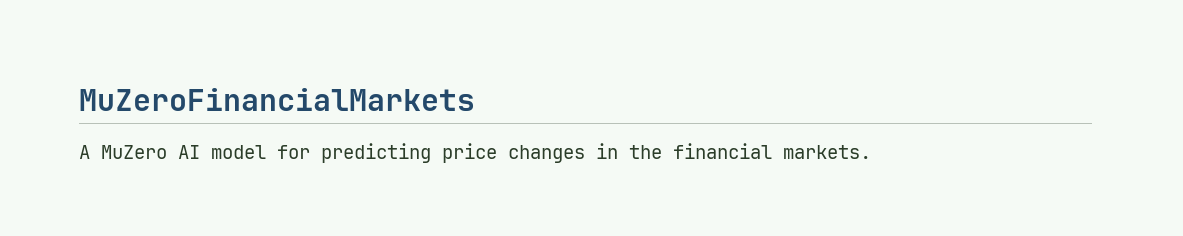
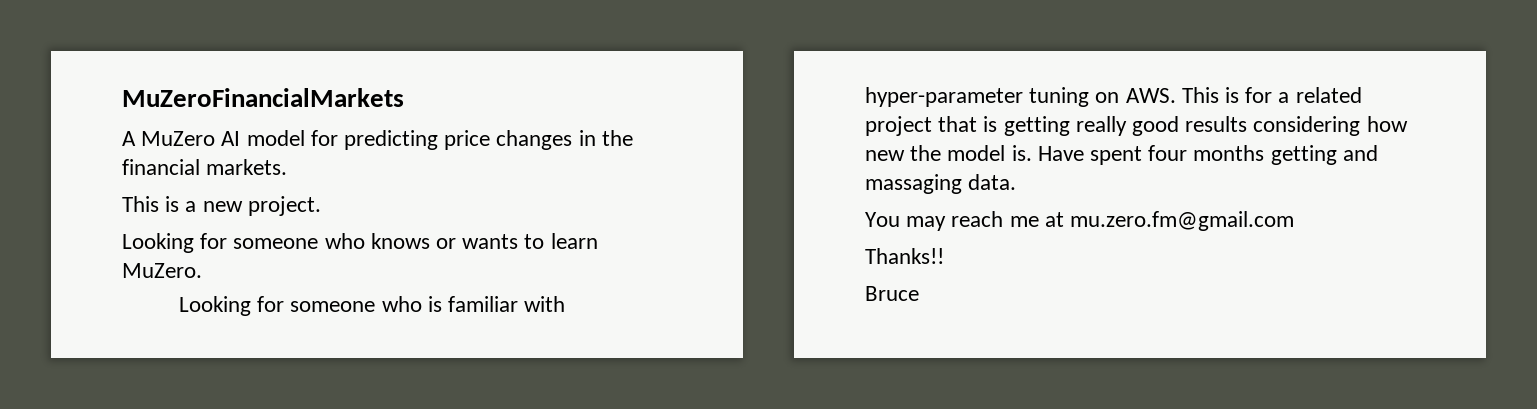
(871, 152) none -> [122,196,321,216] [122,233,598,253] [122,263,202,278] [179,296,566,316] [865,87,1362,107] [865,116,1408,136] [865,145,1378,165] [865,174,1017,194] [865,211,1295,231] [865,248,944,264] [865,286,919,301] // This is a new project. // Looking for someone who knows or wants to learn MuZero. // Looking for someone who is familiar with hyper-parameter tuning on AWS. This is for a related project that is getting really good results considering how new the model is. Have spent four months getting and massaging data. // You may reach me at mu.zero.fm@gmail.com // Thanks!! // Bruce

